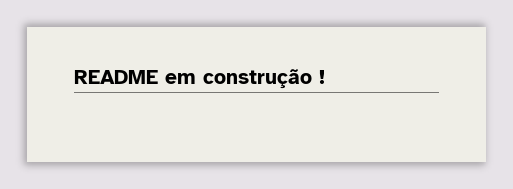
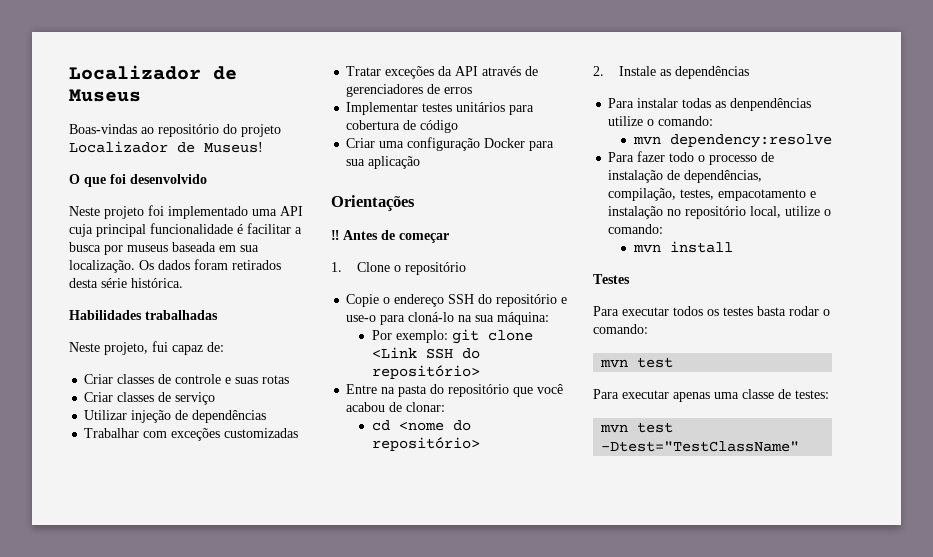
[74,69,325,89] README em construção ! -> [69,65,237,80] [69,89,141,102] [69,124,281,137] [69,141,263,153] [69,174,207,187] [69,205,303,219] [69,223,302,237] [69,242,259,255] [69,259,281,273] [69,278,183,288] [69,310,218,320] [69,341,224,355] [84,374,290,384] [84,392,216,405] [84,410,267,423] [84,428,299,441] [346,66,539,79] [346,84,473,97] [346,102,535,115] [346,120,459,133] [346,137,555,151] [346,156,421,169] [331,195,415,211] [331,230,449,243] [331,262,466,275] [346,294,568,307] [346,312,550,325] [371,329,533,344] [371,347,480,359] [371,365,480,379] [346,384,564,397] [346,402,446,412] [371,420,471,431] [371,437,480,451] [593,66,749,79] [608,98,812,111] [608,116,714,126] [632,134,832,148] [608,151,775,165] [608,170,763,183] [608,188,817,201] [608,206,832,219] [608,224,664,234] [632,241,733,253] [593,274,630,284] [593,306,830,316] [593,324,648,334] [600,357,674,368] [593,389,829,402] [600,422,674,433] [601,441,800,452] Localizador de Museus // Boas-vindas ao repositório do projeto Localizador de Museus! // O que foi desenvolvido // Neste projeto foi implementado uma API cuja principal funcionalidade é facilitar a busca por museus baseada em sua localização. Os dados foram retirados desta série histórica. // Habilidades trabalhadas // Neste projeto, fui capaz de: // Criar classes de controle e suas rotas // Criar classes de serviço // Utilizar injeção de dependências // Trabalhar com exceções customizadas // Tratar exceções da API através de gerenciadores de erros // Implementar testes unitários para cobertura de código // Criar uma configuração Docker para sua aplicação // Orientações // ‼ Antes de começar // 1. Clone o repositório // Copie o endereço SSH do repositório e use-o para cloná-lo na sua máquina: // Por exemplo: git clone <Link SSH do repositório> // Entre na pasta do repositório que você acabou de clonar: // cd <nome do repositório> // 2. Instale as dependências // Para instalar todas as denpendências utilize o comando: // mvn dependency:resolve // Para fazer todo o processo de instalação de dependências, compilação, testes, empacotamento e instalação no repositório local, utilize o comando: // mvn install // Testes // Para executar todos os testes basta rodar o comando: // mvn test // Para executar apenas uma classe de testes: // mvn test -Dtest="TestClassName"

